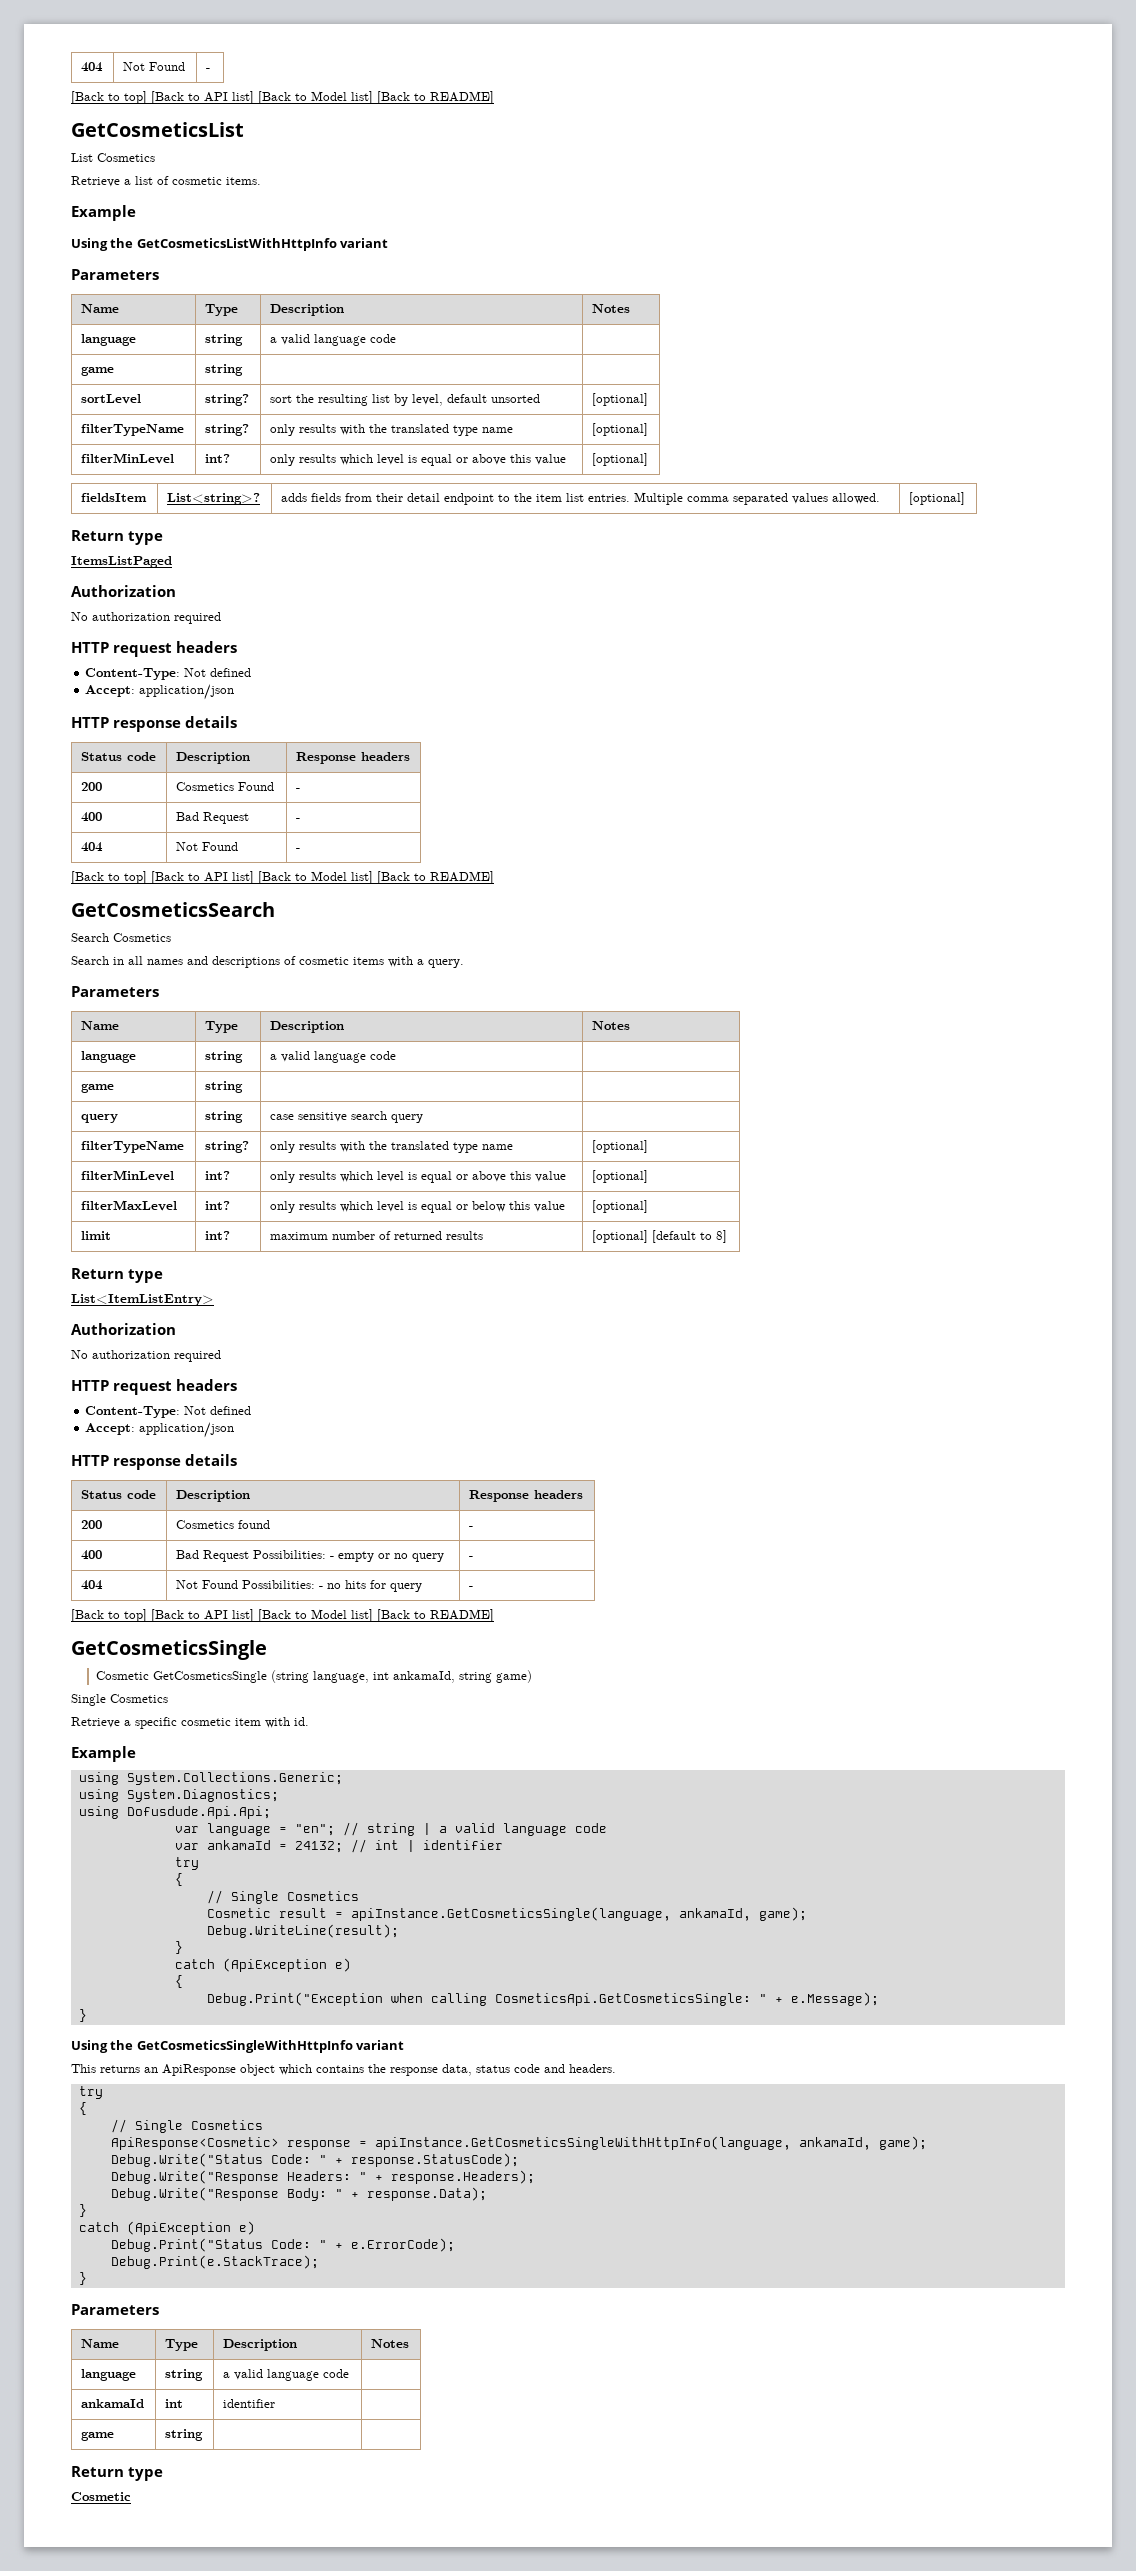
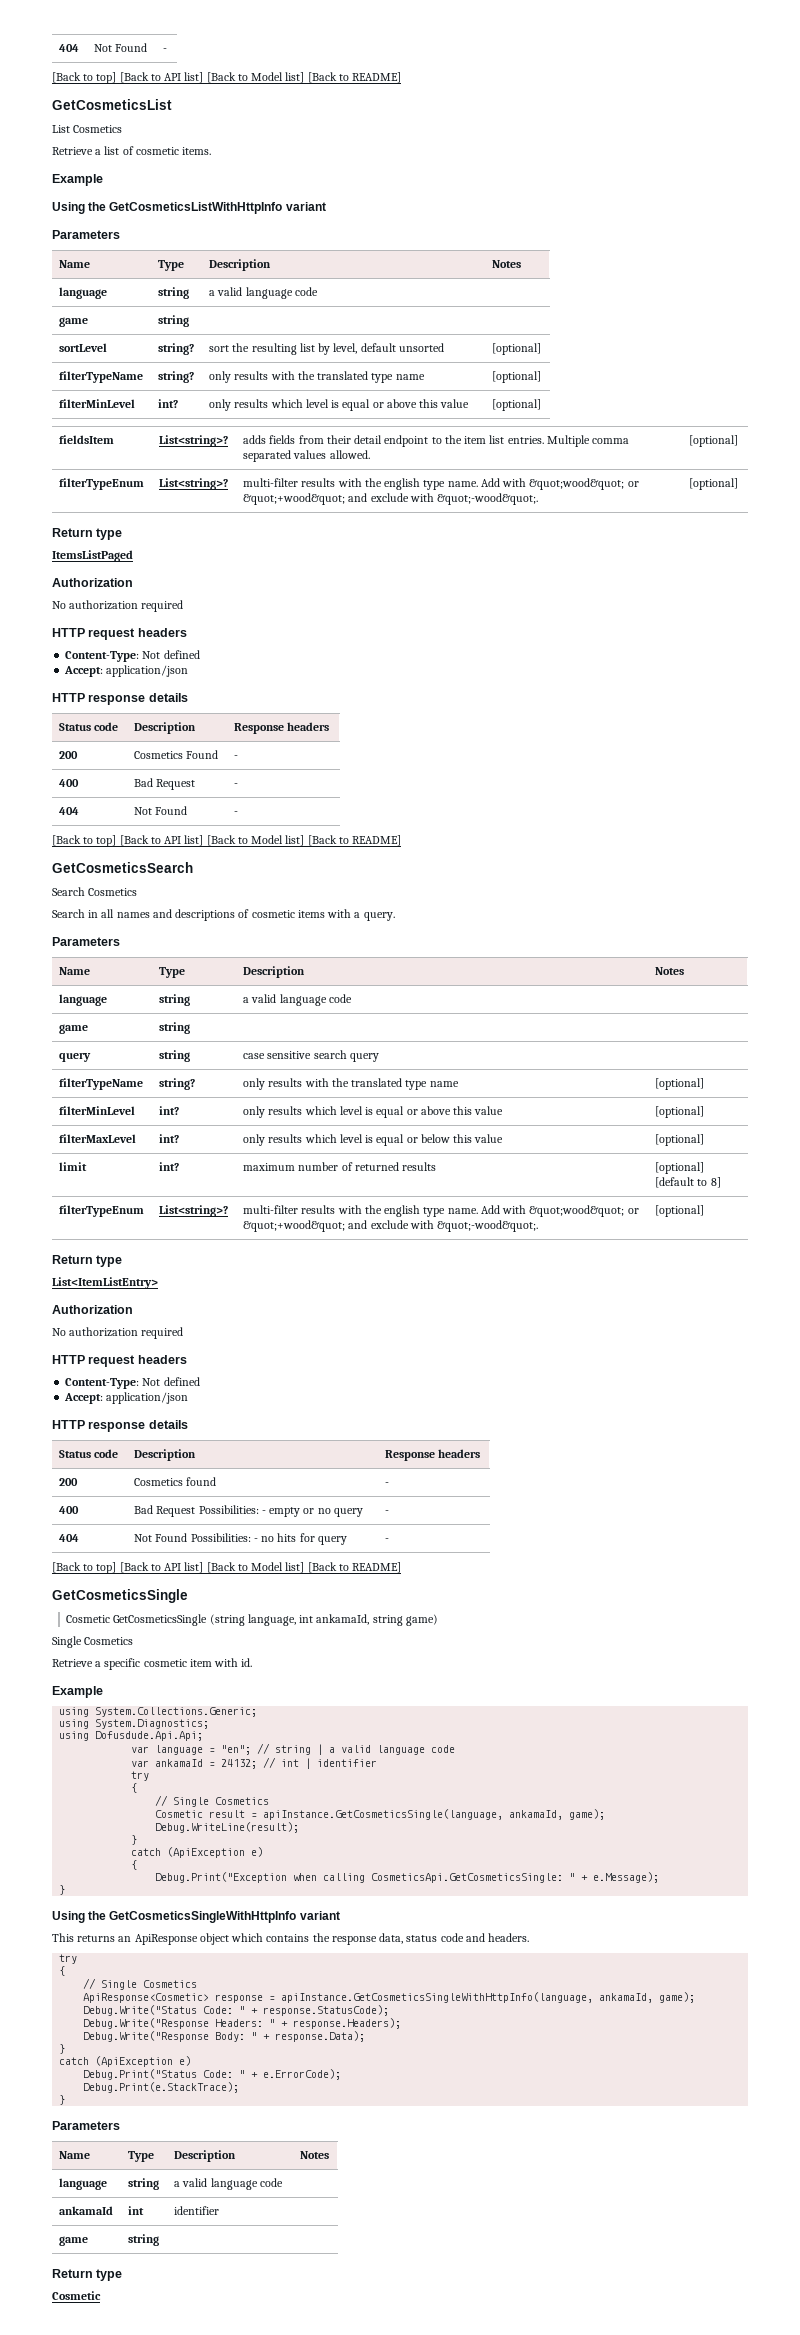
(966, 498) none -> [59,478,145,490] [159,478,229,490] [243,478,639,490] [243,493,539,505] [689,478,739,490] // filterTypeEnum | List<string>? | multi-filter results with the english type name. Add with &quot;wood&quot; or &quot;+wood&quot; and exclude with &quot;-wood&quot;. | [optional]
(728, 1236) none -> [59,1205,145,1217] [159,1205,229,1217] [243,1205,639,1217] [243,1220,539,1232] [655,1205,705,1217] // filterTypeEnum | List<string>? | multi-filter results with the english type name. Add with &quot;wood&quot; or &quot;+wood&quot; and exclude with &quot;-wood&quot;. | [optional]

